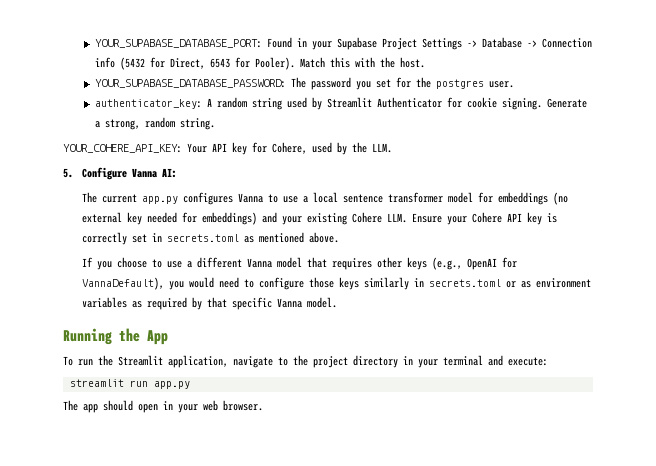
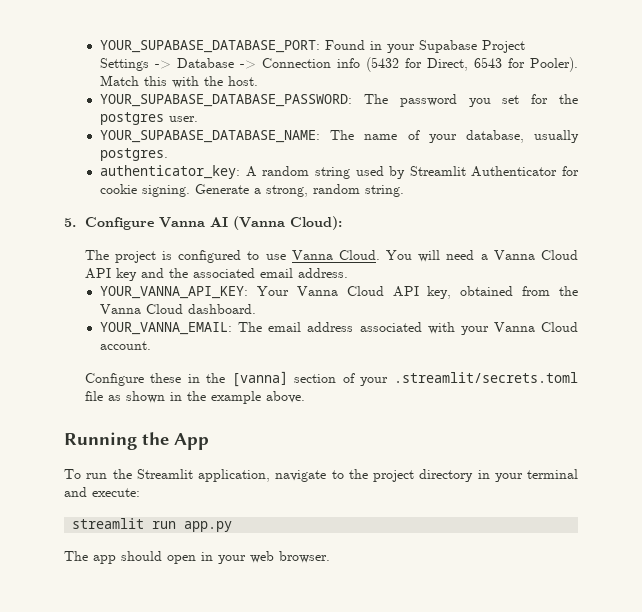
(514, 84) none -> [99,130,580,143] [99,148,168,161] // YOUR_SUPABASE_DATABASE_NAME: The name of your database, usually postgres.
[63,142,392,155] [63,167,177,180] [81,192,568,205] [81,212,557,225] [81,232,339,245] [81,257,517,270] [81,277,591,290] [81,297,337,310] YOUR_COHERE_API_KEY: Your API key for Cohere, used by the LLM. // 5. Configure Vanna AI: // The current app.py configures Vanna to use a local sentence transformer model for embeddings (no external key needed for embeddings) and your existing Cohere LLM. Ensure your Cohere API key is correctly set in secrets.toml as mentioned above. // If you choose to use a different Vanna model that requires other keys (e.g., OpenAI for VannaDefault), you would need to configure those keys similarly in secrets.toml or as environment variables as required by that specific Vanna model. -> [64,216,342,230] [84,250,579,263] [84,268,348,281] [99,286,579,299] [99,304,256,314] [99,322,579,335] [99,341,151,350] [84,371,578,387] [84,391,305,404] 5. Configure Vanna AI (Vanna Cloud): // The project is configured to use Vanna Cloud. You will need a Vanna Cloud API key and the associated email address. // YOUR_VANNA_API_KEY: Your Vanna Cloud API key, obtained from the Vanna Cloud dashboard. // YOUR_VANNA_EMAIL: The email address associated with your Vanna Cloud account. // Configure these in the [vanna] section of your .streamlit/secrets.toml file as shown in the example above.

